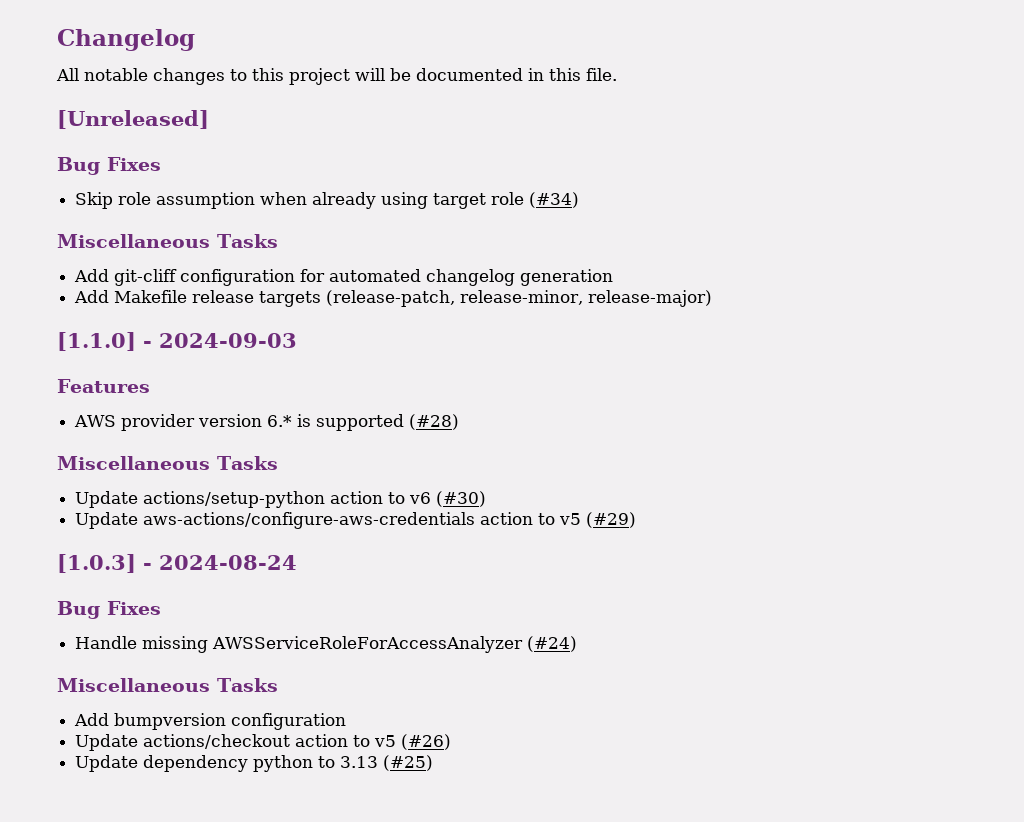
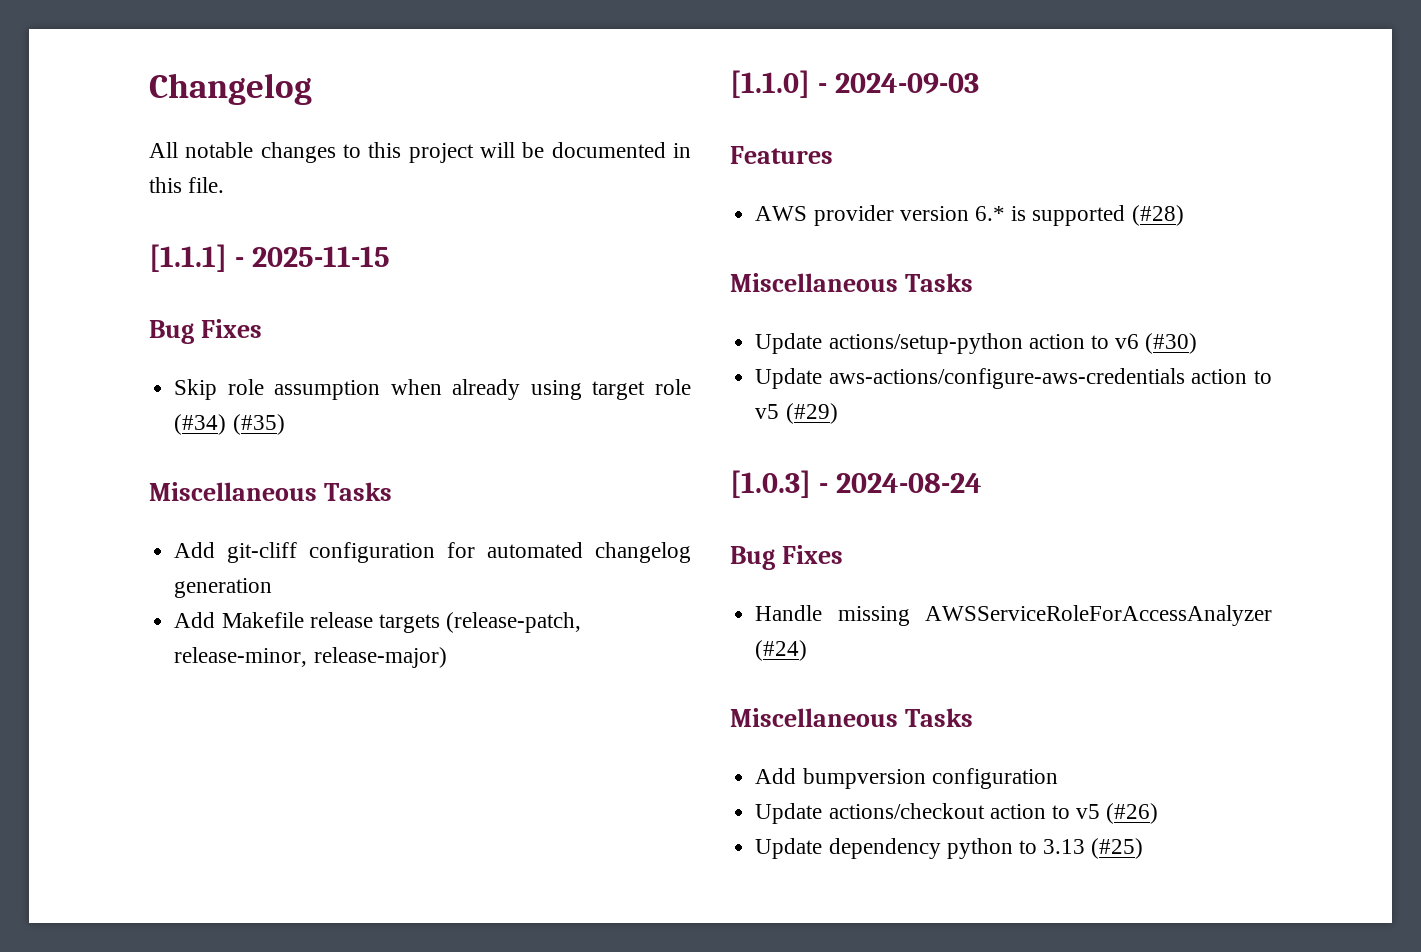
[57,110,209,129] [Unreleased] -> [149,244,390,272] [1.1.1] - 2025-11-15
(580, 200) none -> [232,414,285,435] (#35)

